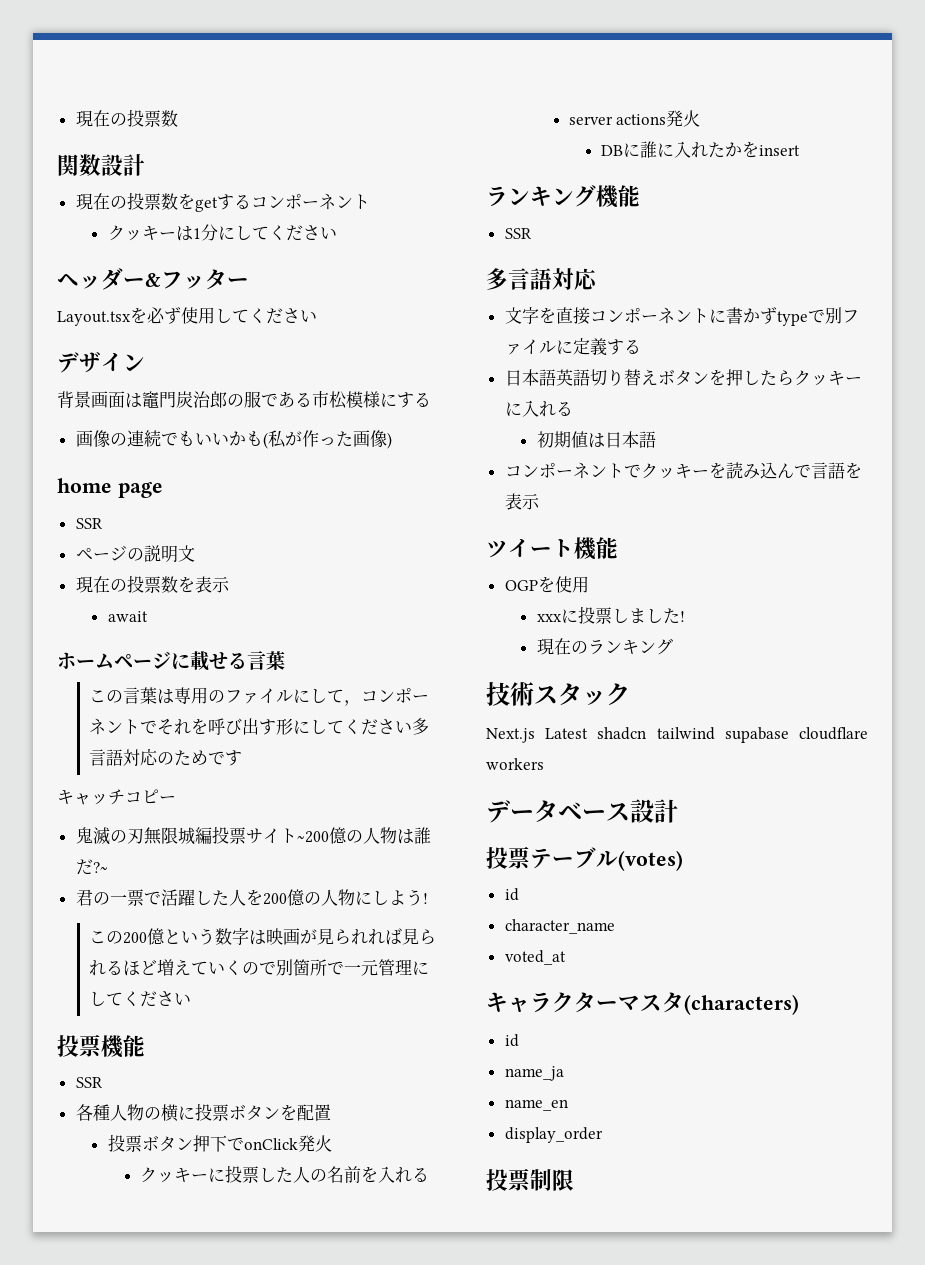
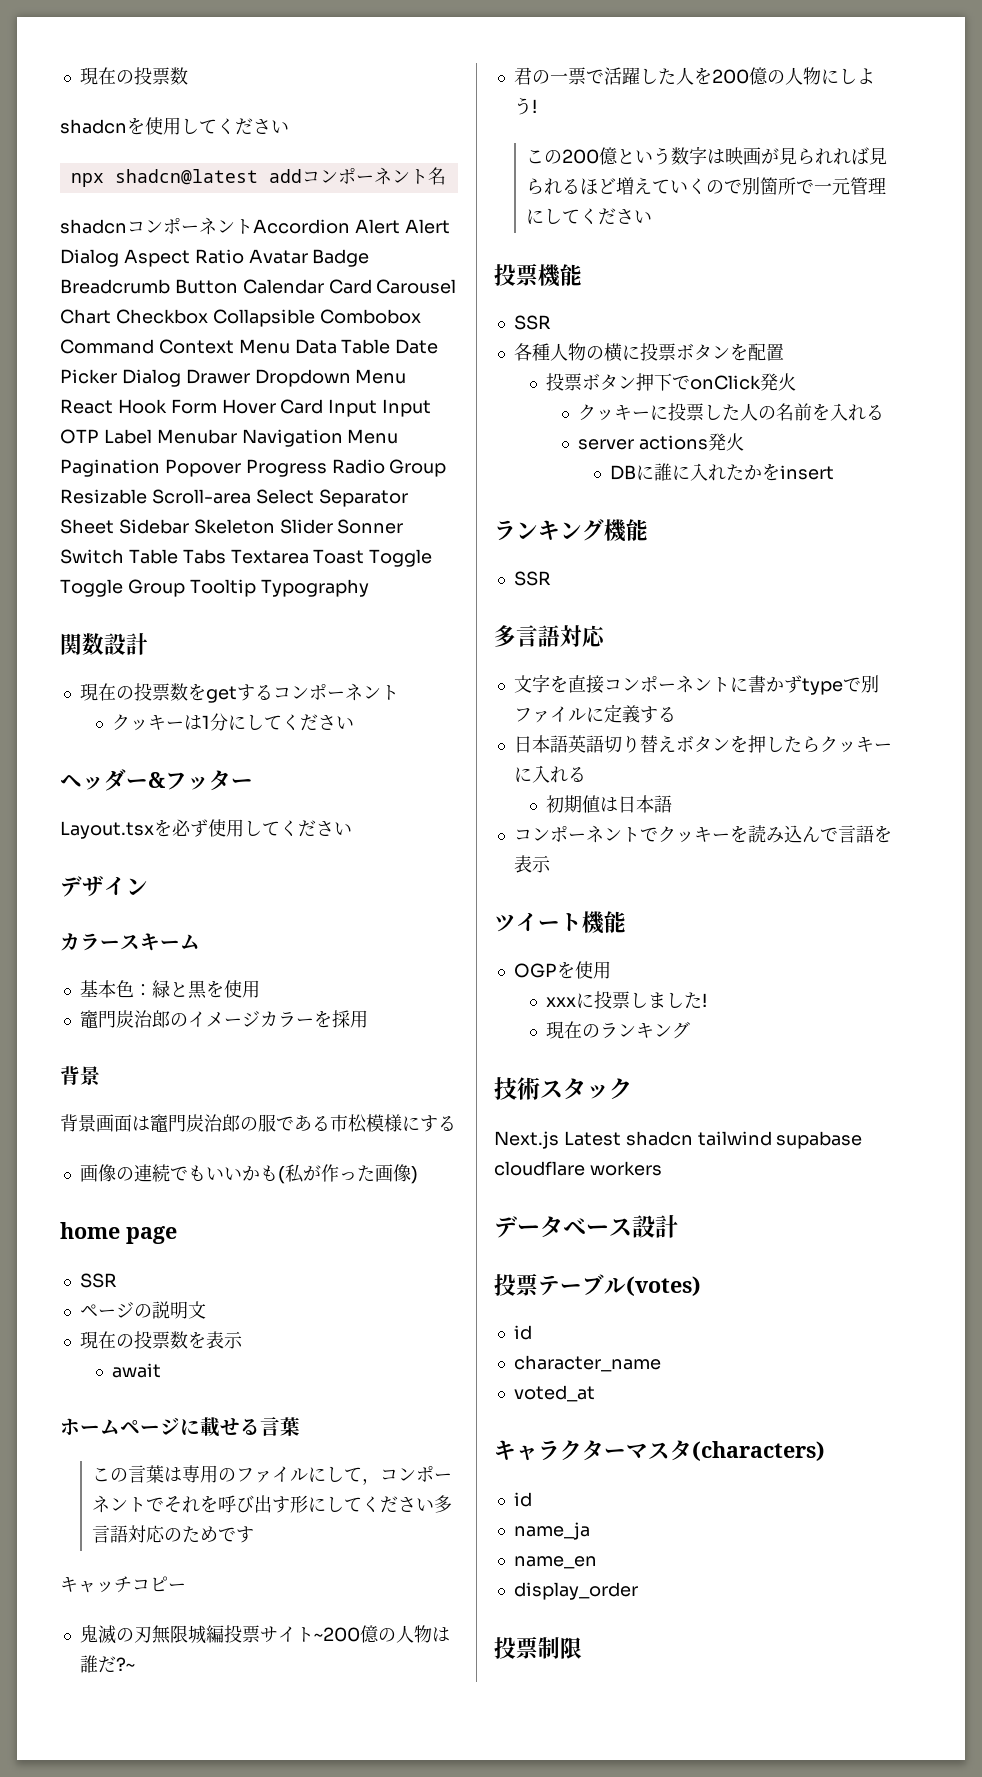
[75,109,178,127] 現在の投票数 -> [79,67,188,85] [60,117,289,135] [70,167,446,187] [60,217,450,235] [60,249,370,267] [60,279,457,294] [60,309,421,327] [60,339,439,354] [60,369,407,387] [60,399,432,417] [60,429,399,447] [60,459,447,477] [60,489,408,507] [60,519,404,534] [60,549,433,567] [60,579,369,597] 現在の投票数 // shadcnを使用してください // npx shadcn@latest addコンポーネント名 // shadcnコンポーネントAccordion Alert Alert Dialog Aspect Ratio Avatar Badge Breadcrumb Button Calendar Card Carousel Chart Checkbox Collapsible Combobox Command Context Menu Data Table Date Picker Dialog Drawer Dropdown Menu React Hook Form Hover Card Input Input OTP Label Menubar Navigation Menu Pagination Popover Progress Radio Group Resizable Scroll-area Select Separator Sheet Sidebar Skeleton Slider Sonner Switch Table Tabs Textarea Toast Toggle Toggle Group Tooltip Typography
(145, 362) none -> [60,933,200,951] [79,980,260,999] [79,1010,368,1028] [60,1066,100,1086] // カラースキーム // 基本色：緑と黒を使用 // 竈門炭治郎のイメージカラーを採用 // 背景

